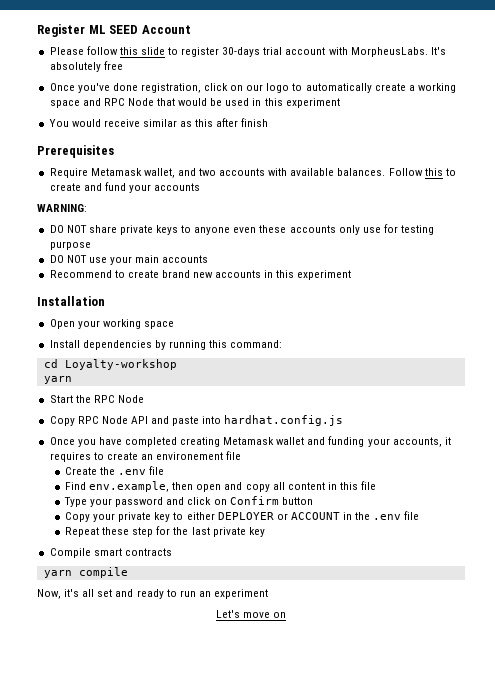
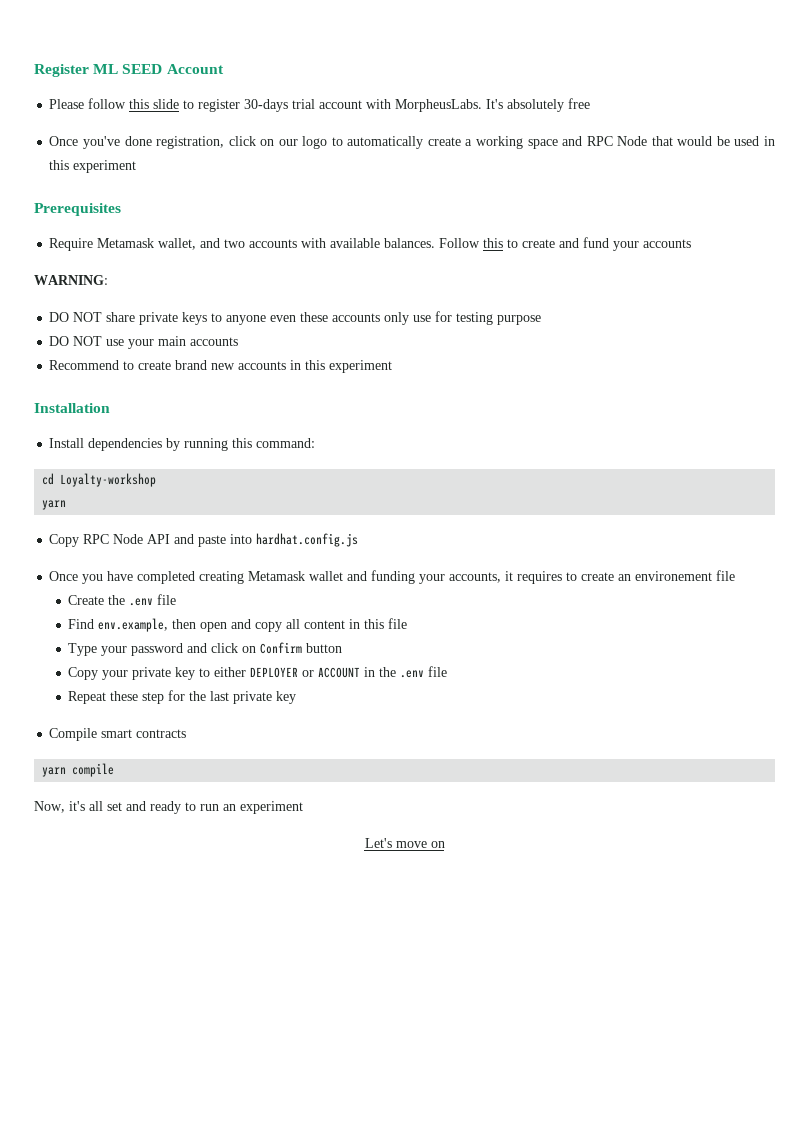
[48,118,269,127] // You would receive similar as this after finish -> (137, 166) none
[49,319,174,329] // Open your working space -> (110, 408) none
[49,395,144,403] // Start the RPC Node -> (67, 505) none

